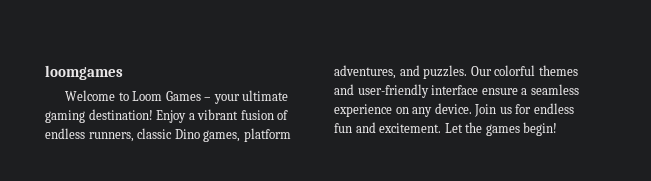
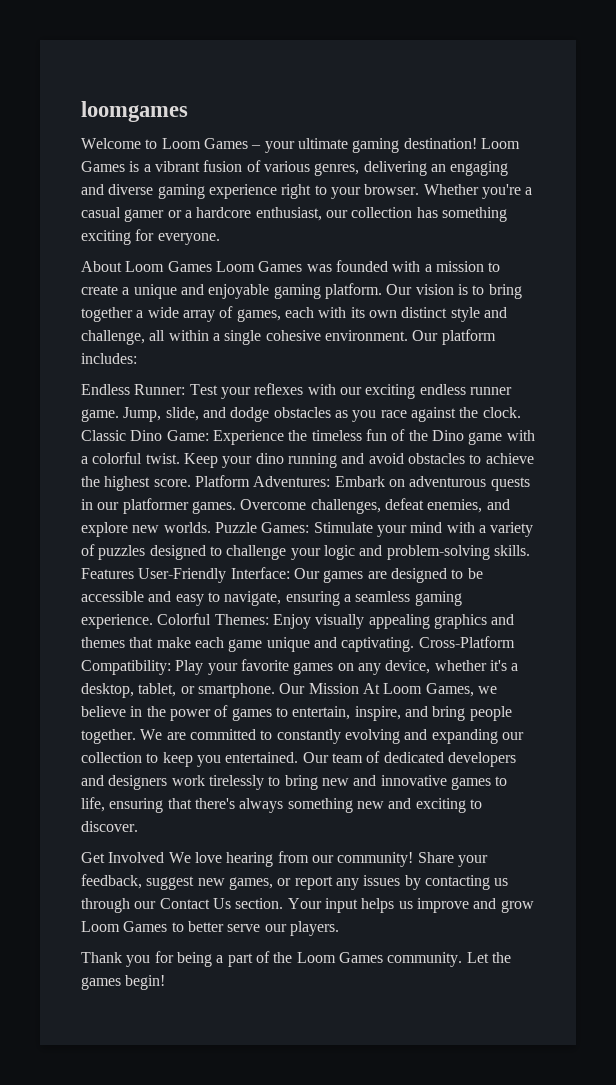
[156,110,187,123] Enjoy -> [480,138,520,149] [81,161,140,172] Loom Games is
[45,128,291,142] [334,65,578,79] [334,84,579,98] [334,103,574,117] [334,122,442,133] endless runners, classic Dino games, platform adventures, and puzzles. Our colorful themes and user-friendly interface ensure a seamless experience on any device. Join us for endless fun and excitement. -> [263,161,509,176] [81,184,533,199] [81,207,507,222] [81,229,220,245] [81,260,501,272] [81,283,522,299] [81,306,507,322] [81,329,496,345] [81,353,137,364] [81,383,512,399] [81,407,521,422] [81,429,535,445] [81,452,534,468] [81,475,530,491] [81,498,510,514] [81,522,534,537] [81,544,530,560] [81,567,483,583] [81,591,462,606] [81,613,515,629] [81,636,515,652] [81,659,519,675] [81,683,497,698] [81,705,512,721] [81,729,524,744] [81,751,516,767] [81,775,508,790] [81,797,482,813] [81,821,138,832] [81,851,488,867] [81,874,509,890] [81,898,534,913] [81,921,339,936] [81,951,463,967] various genres, delivering an engaging and diverse gaming experience right to your browser. Whether you're a casual gamer or a hardcore enthusiast, our collection has something exciting for everyone. // About Loom Games Loom Games was founded with a mission to create a unique and enjoyable gaming platform. Our vision is to bring together a wide array of games, each with its own distinct style and challenge, all within a single cohesive environment. Our platform includes: // Endless Runner: Test your reflexes with our exciting endless runner game. Jump, slide, and dodge obstacles as you race against the clock. Classic Dino Game: Experience the timeless fun of the Dino game with a colorful twist. Keep your dino running and avoid obstacles to achieve the highest score. Platform Adventures: Embark on adventurous quests in our platformer games. Overcome challenges, defeat enemies, and explore new worlds. Puzzle Games: Stimulate your mind with a variety of puzzles designed to challenge your logic and problem-solving skills. Features User-Friendly Interface: Our games are designed to be accessible and easy to navigate, ensuring a seamless gaming experience. Colorful Themes: Enjoy visually appealing graphics and themes that make each game unique and captivating. Cross-Platform Compatibility: Play your favorite games on any device, whether it's a desktop, tablet, or smartphone. Our Mission At Loom Games, we believe in the power of games to entertain, inspire, and bring people together. We are committed to constantly evolving and expanding our collection to keep you entertained. Our team of dedicated developers and designers work tirelessly to bring new and innovative games to life, ensuring that there's always something new and exciting to discover. // Get Involved We love hearing from our community! Share your feedback, suggest new games, or report any issues by contacting us through our Contact Us section. Your input helps us improve and grow Loom Games to better serve our players. // Thank you for being a part of the Loom Games community.

